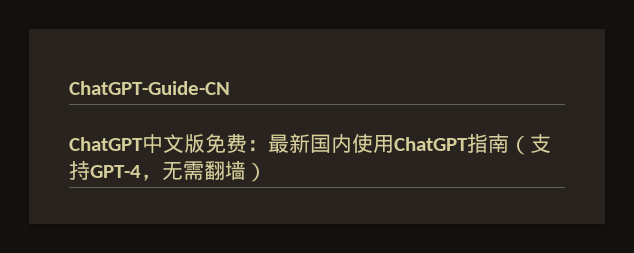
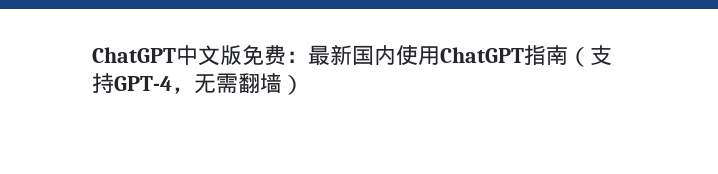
[69,81,230,95] ChatGPT-Guide-CN // -> (92, 55) none

